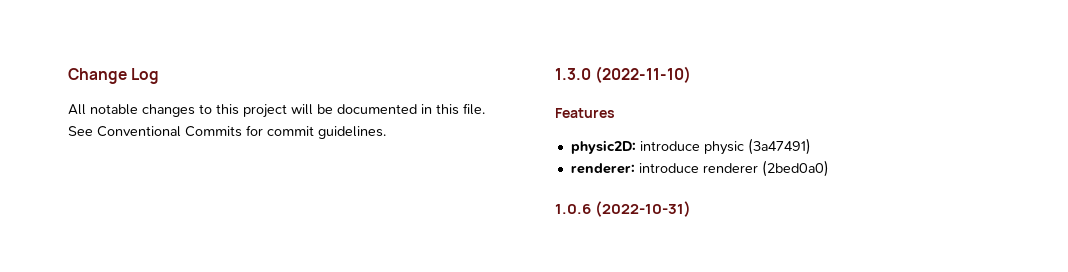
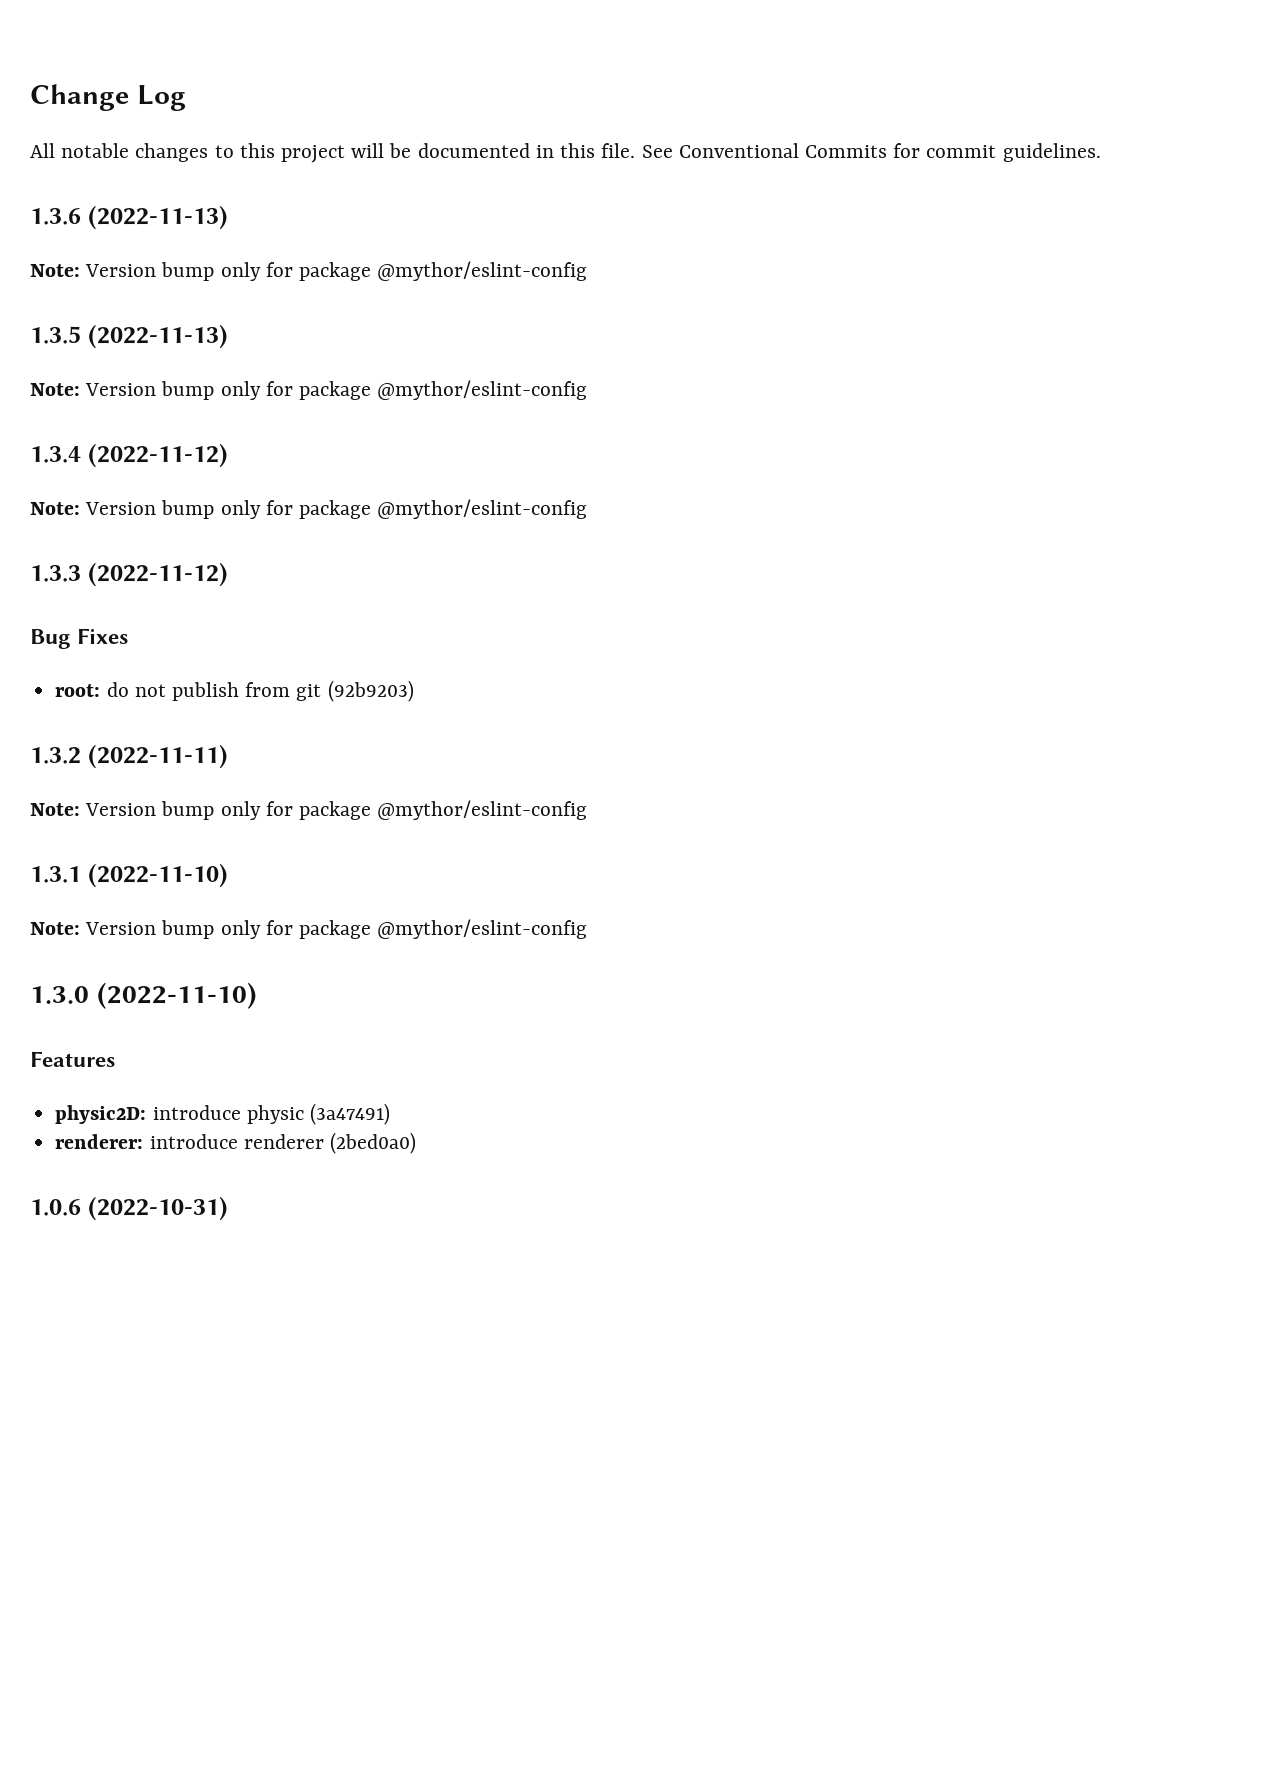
(386, 132) none -> [30,205,228,230] [30,261,588,281] [30,324,228,349] [30,380,588,400] [30,443,228,468] [30,499,588,519] [30,562,228,587] [30,628,129,649] [55,680,414,702] [30,744,228,769] [30,800,588,820] [30,863,228,888] [30,919,588,939] // 1.3.6 (2022-11-13) // Note: Version bump only for package @mythor/eslint-config // 1.3.5 (2022-11-13) // Note: Version bump only for package @mythor/eslint-config // 1.3.4 (2022-11-12) // Note: Version bump only for package @mythor/eslint-config // 1.3.3 (2022-11-12) // Bug Fixes // root: do not publish from git (92b9203) // 1.3.2 (2022-11-11) // Note: Version bump only for package @mythor/eslint-config // 1.3.1 (2022-11-10) // Note: Version bump only for package @mythor/eslint-config

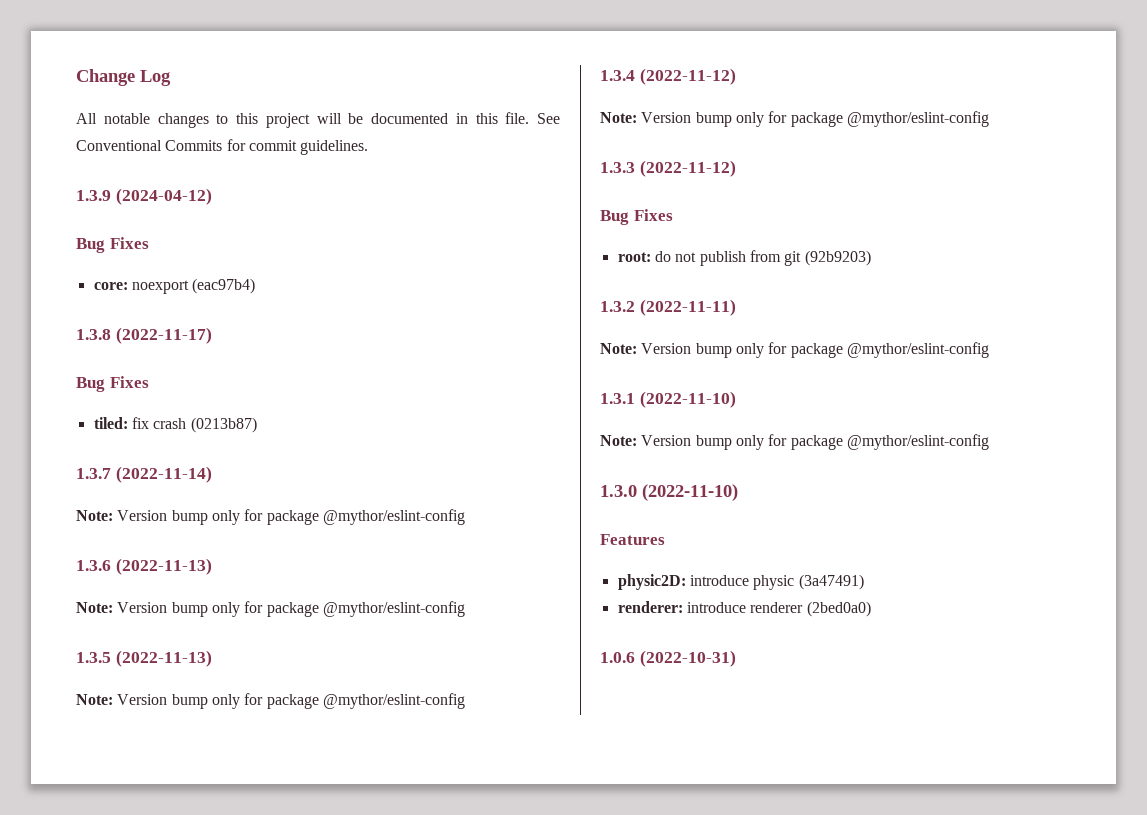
(1101, 152) none -> [76,188,212,205] [76,237,149,253] [93,278,256,294] [76,327,212,344] [76,376,149,392] [93,417,257,433] [76,466,212,483] [76,509,465,525] // 1.3.9 (2024-04-12) // Bug Fixes // core: noexport (eac97b4) // 1.3.8 (2022-11-17) // Bug Fixes // tiled: fix crash (0213b87) // 1.3.7 (2022-11-14) // Note: Version bump only for package @mythor/eslint-config

